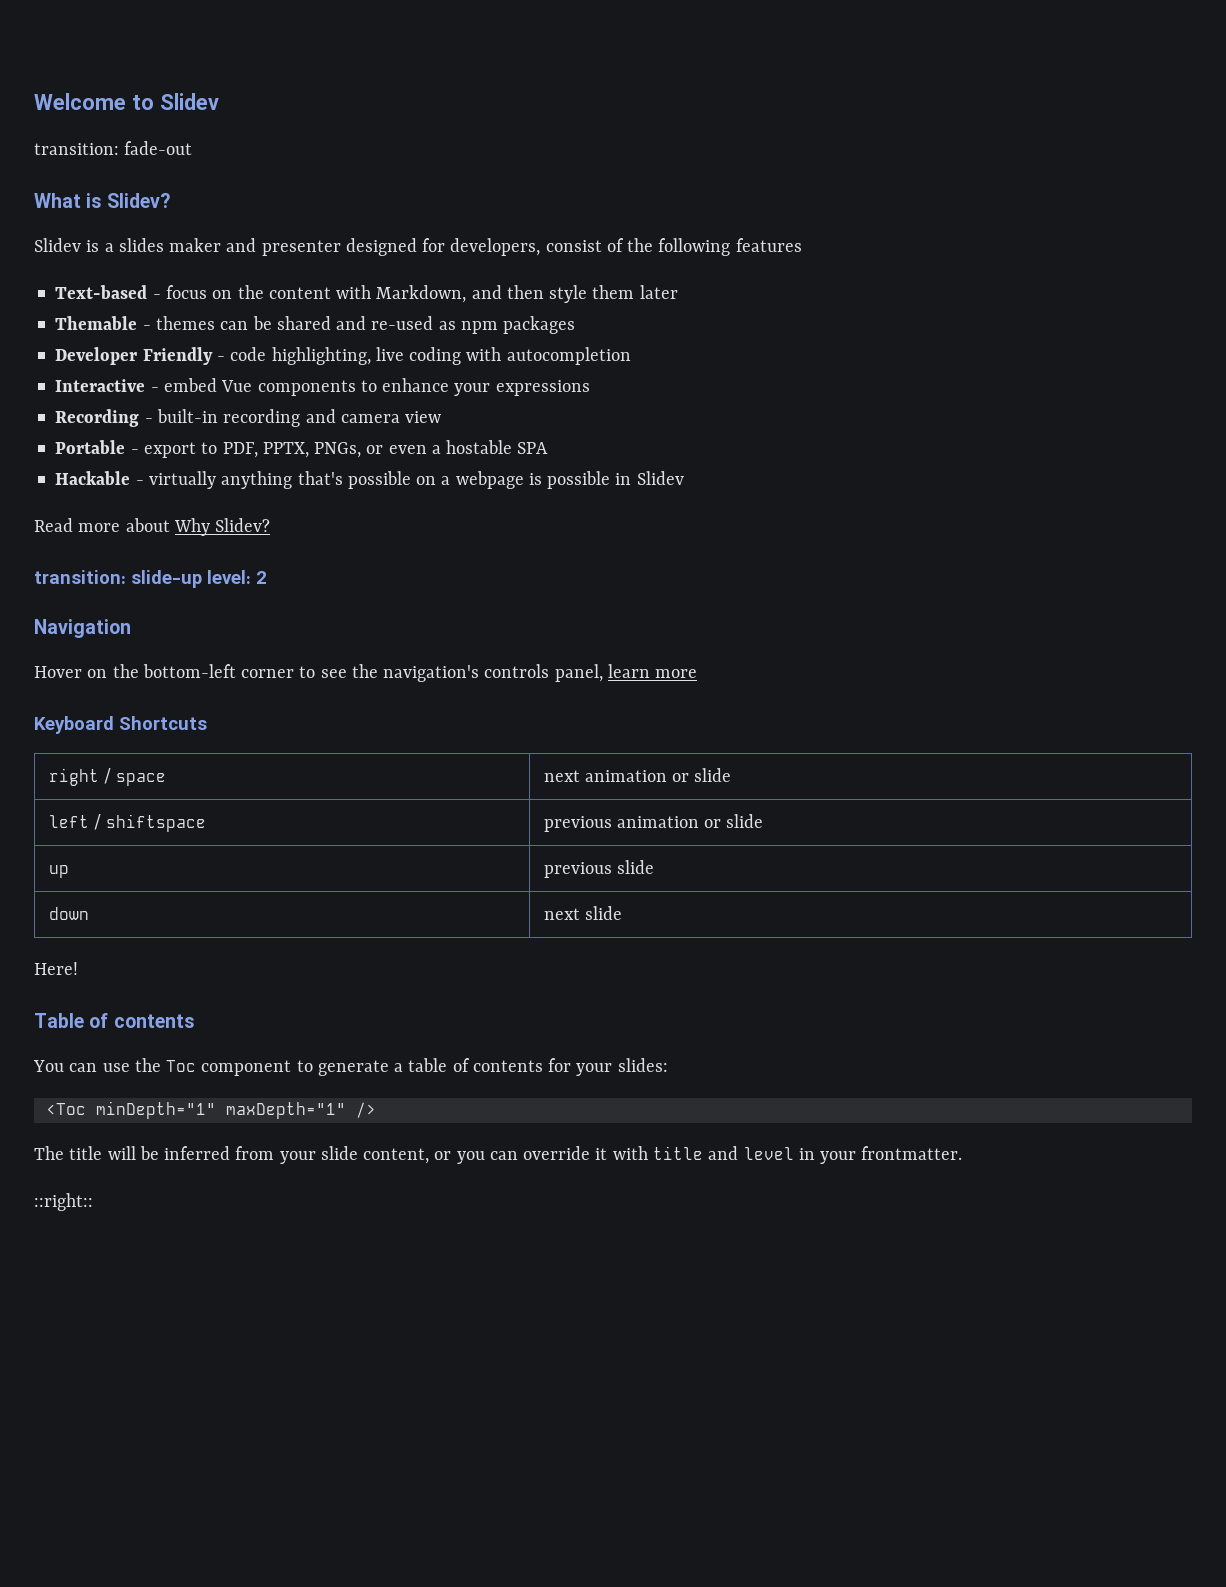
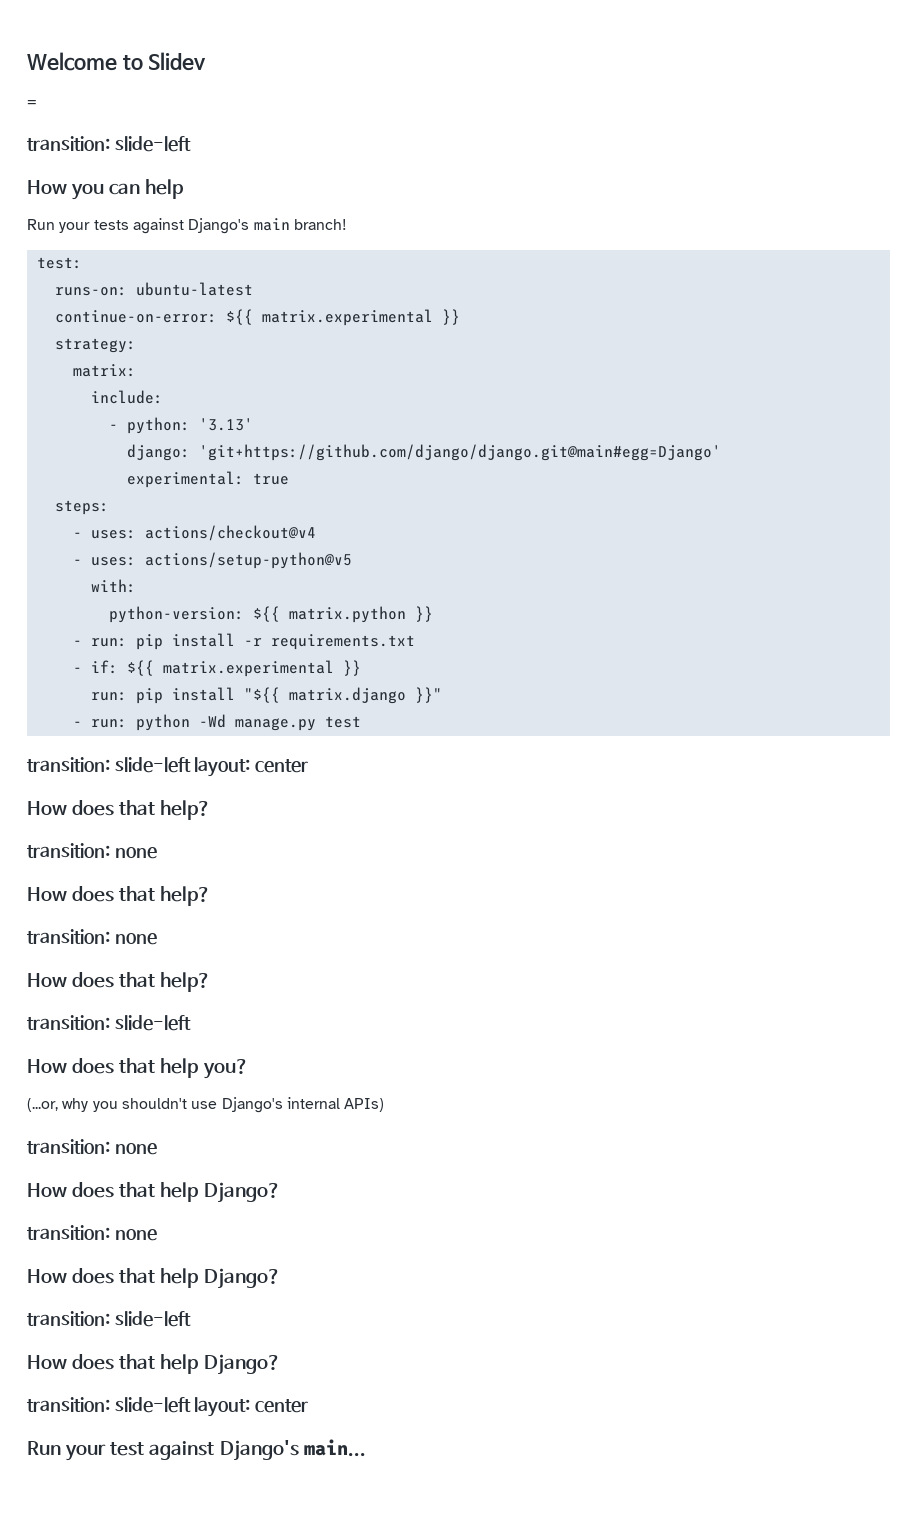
[34,141,193,155] [34,193,170,208] [34,238,802,256] [55,285,678,303] [55,316,576,334] [55,347,631,365] [55,378,590,396] [55,409,442,427] [55,440,549,458] [55,471,684,489] [34,518,271,536] [34,570,267,588] [34,619,131,638] [34,664,698,682] [34,716,207,734] [48,768,167,786] [543,768,732,782] [48,814,207,832] [543,814,764,832] [48,865,69,878] [543,860,654,878] [48,907,89,920] [543,906,622,920] [34,962,78,975] [34,1013,194,1028] [33,1058,668,1076] [45,1101,376,1119] [34,1146,963,1164] [34,1193,93,1211] transition: fade-out // What is Slidev? // Slidev is a slides maker and presenter designed for developers, consist of the following features // Text-based - focus on the content with Markdown, and then style them later // Themable - themes can be shared and re-used as npm packages // Developer Friendly - code highlighting, live coding with autocompletion // Interactive - embed Vue components to enhance your expressions // Recording - built-in recording and camera view // Portable - export to PDF, PPTX, PNGs, or even a hostable SPA // Hackable - virtually anything that's possible on a webpage is possible in Slidev // Read more about Why Slidev? // transition: slide-up level: 2 // Navigation // Hover on the bottom-left corner to see the navigation's controls panel, learn more // Keyboard Shortcuts // right / space | next animation or slide // left / shiftspace | previous animation or slide // up | previous slide // down | next slide // Here! // Table of contents // You can use the Toc component to generate a table of contents for your slides: // <Toc minDepth="1" maxDepth="1" /> // The title will be inferred from your slide content, or you can override it with title and level in your frontmatter. // ::right:: -> [27,100,37,106] [27,136,191,152] [27,179,184,200] [27,218,347,234] [36,257,82,269] [54,282,253,296] [54,309,460,326] [54,338,136,353] [72,364,136,377] [90,390,163,404] [108,417,253,434] [126,444,721,461] [126,471,289,488] [54,500,109,515] [72,525,316,541] [72,552,352,569] [90,579,136,593] [108,606,433,623] [72,633,415,650] [72,660,361,677] [90,687,442,704] [72,714,361,731] [27,757,309,777] [27,800,212,820] [27,843,157,859] [27,886,212,906] [27,929,157,945] [27,972,212,992] [27,1015,191,1031] [27,1058,249,1079] [27,1097,385,1113] [27,1139,157,1155] [27,1182,281,1203] [27,1225,157,1241] [27,1268,281,1289] [27,1311,191,1327] [27,1354,281,1375] [27,1397,309,1417] [27,1439,366,1461] = // transition: slide-left // How you can help // Run your tests against Django's main branch! // test: // runs-on: ubuntu-latest // continue-on-error: ${{ matrix.experimental }} // strategy: // matrix: // include: // - python: '3.13' // django: 'git+https://github.com/django/django.git@main#egg=Django' // experimental: true // steps: // - uses: actions/checkout@v4 // - uses: actions/setup-python@v5 // with: // python-version: ${{ matrix.python }} // - run: pip install -r requirements.txt // - if: ${{ matrix.experimental }} // run: pip install "${{ matrix.django }}" // - run: python -Wd manage.py test // transition: slide-left layout: center // How does that help? // transition: none // How does that help? // transition: none // How does that help? // transition: slide-left // How does that help you? // (...or, why you shouldn't use Django's internal APIs) // transition: none // How does that help Django? // transition: none // How does that help Django? // transition: slide-left // How does that help Django? // transition: slide-left layout: center // Run your test against Django's main...

